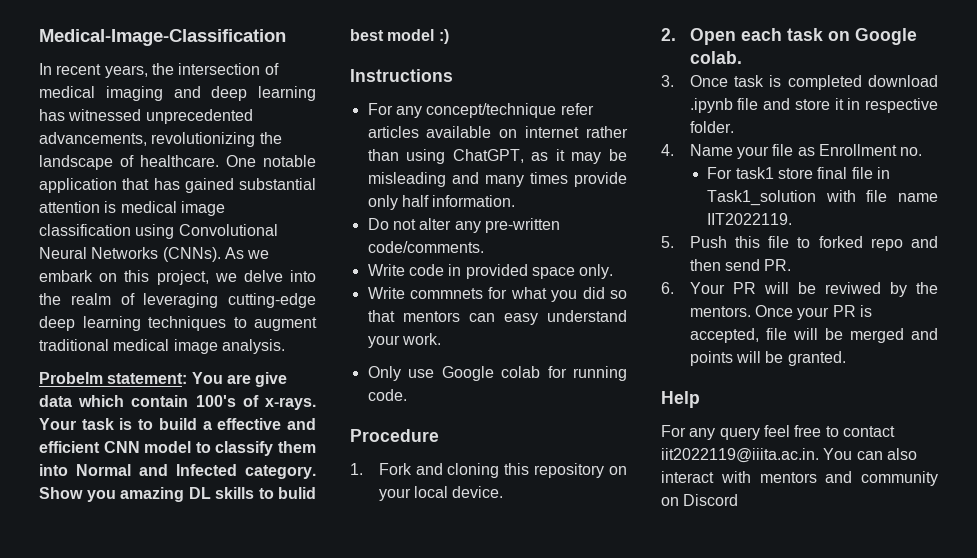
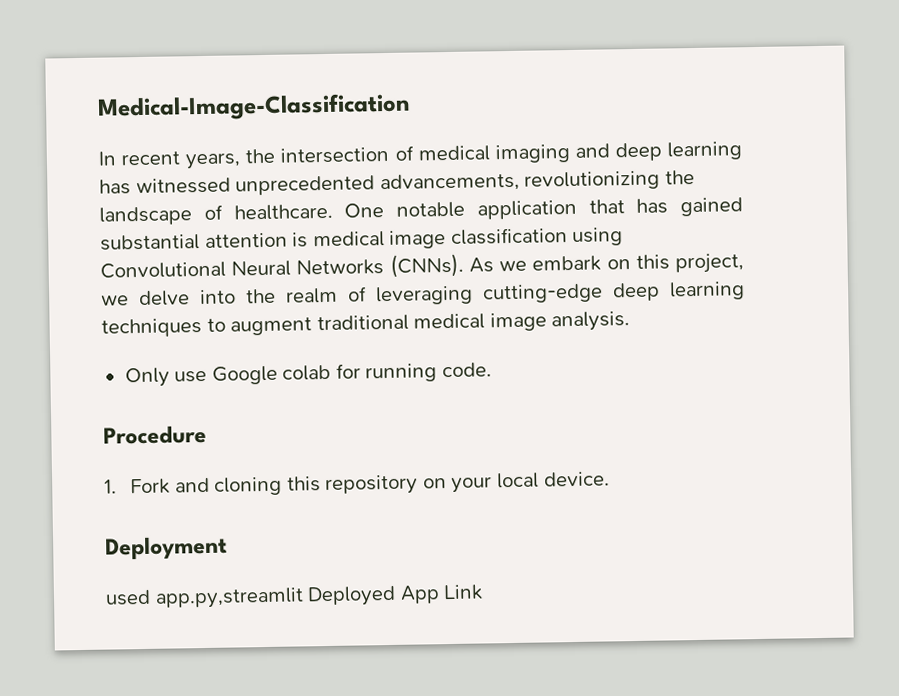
[39,372,288,387] [39,395,316,410] [39,418,316,430] [39,441,316,456] [39,464,316,479] [39,487,316,502] [350,29,449,44] [350,69,453,82] [367,103,594,118] [367,126,628,138] [367,149,627,164] [367,172,627,187] [367,195,516,210] [367,218,560,233] [367,241,484,253] [367,264,614,279] [367,287,627,302] [367,310,627,325] [367,333,441,348] // Probelm statement: You are give data which contain 100's of x-rays. Your task is to build a effective and efficient CNN model to classify them into Normal and Infected category. Show you amazing DL skills to bulid best model :) // Instructions // For any concept/technique refer articles available on internet rather than using ChatGPT, as it may be misleading and many times provide only half information. // Do not alter any pre-written code/comments. // Write code in provided space only. // Write commnets for what you did so that mentors can easy understand your work. -> (631, 321) none
[661,28,917,45] [689,51,742,64] [661,75,938,90] [689,98,938,113] [689,121,734,133] [661,144,923,159] [707,167,890,179] [707,190,938,206] [707,213,793,225] [661,236,938,251] [689,259,792,271] [661,282,938,297] [689,305,872,320] [689,328,938,343] [689,351,846,366] [661,391,700,408] [661,425,895,440] [661,448,917,463] [661,471,938,486] [661,494,739,506] 2. Open each task on Google colab. // 3. Once task is completed download .ipynb file and store it in respective folder. // 4. Name your file as Enrollment no. // For task1 store final file in Task1_solution with file name IIT2022119. // 5. Push this file to forked repo and then send PR. // 6. Your PR will be reviwed by the mentors. Once your PR is accepted, file will be merged and points will be granted. // Help // For any query feel free to contact iit2022119@iiita.ac.in. You can also interact with mentors and community on Discord -> [105,535,228,560] [105,584,484,609] Deployment // used app.py,streamlit Deployed App Link

